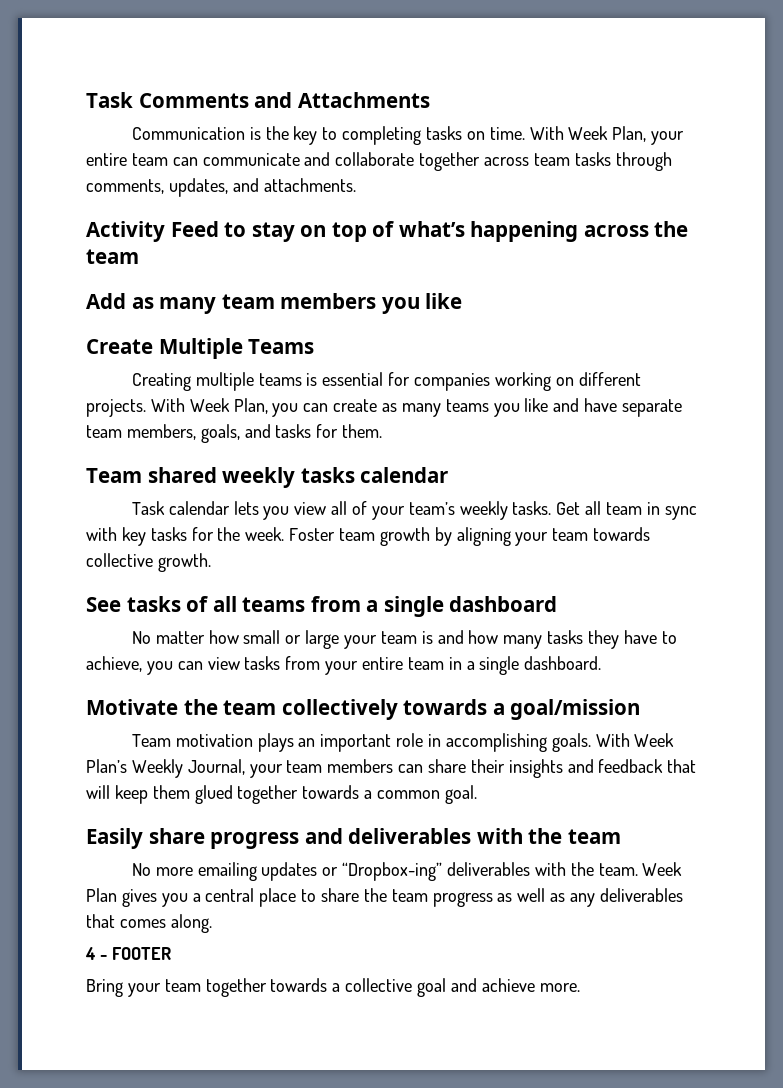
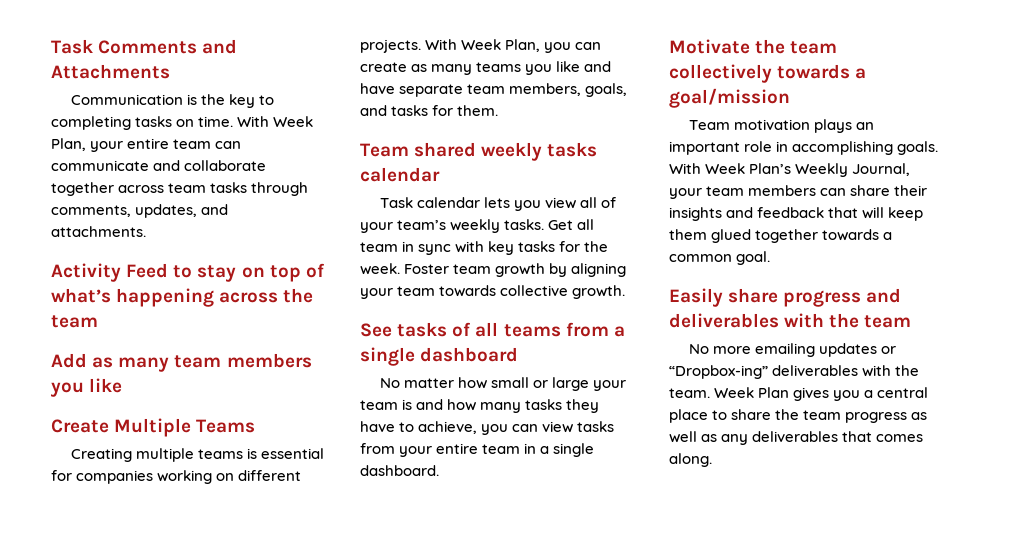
[85,947,171,960] [86,978,580,997] // 4 - FOOTER // Bring your team together towards a collective goal and achieve more. -> (712, 460) none

